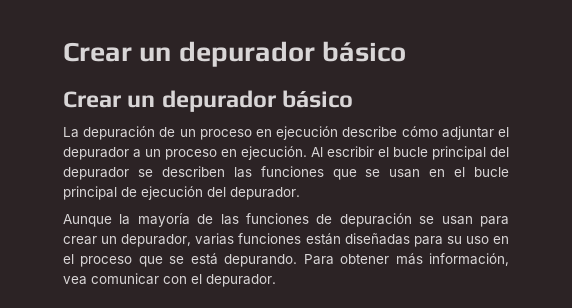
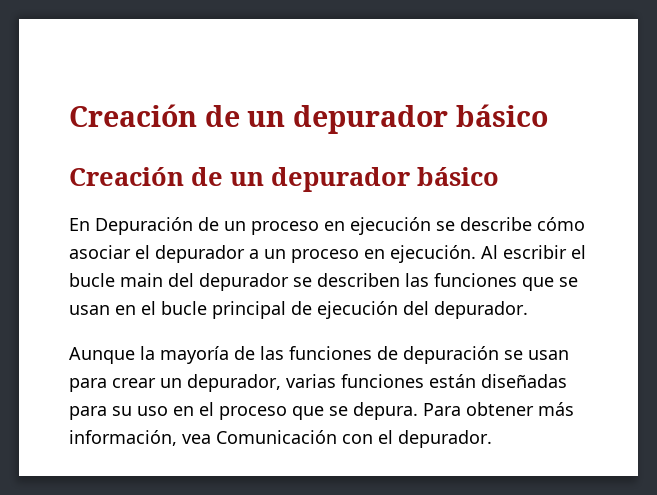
[63,41,407,67] [63,90,354,112] [63,126,156,140] Crear un depurador básico // Crear un depurador básico // La depuración -> [69,104,548,134] [69,167,499,192] [69,217,193,235] Creación de un depurador básico // Creación de un depurador básico // En Depuración
(339, 133) none -> [436,221,455,231] se
[441,126,494,140] adjuntar -> [69,245,131,259] asociar
[432,146,486,160] principal -> [120,273,163,287] main
[190,253,298,267] está depurando. -> [353,402,418,420] depura.
[91,273,159,285] comunicar -> [216,430,337,444] Comunicación

